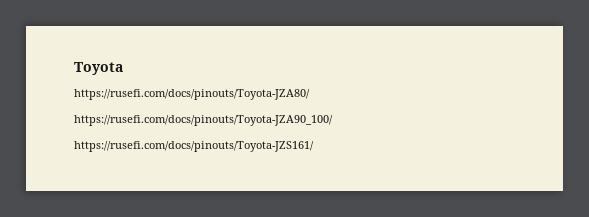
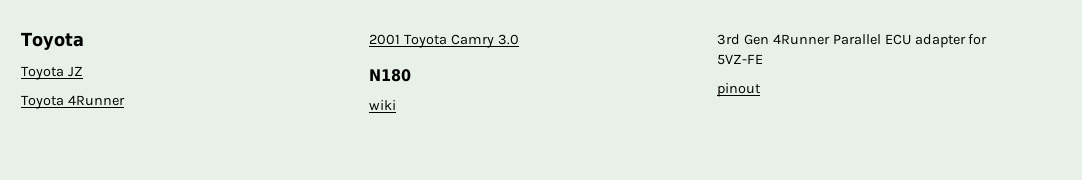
[74,89,310,100] [74,115,333,126] [74,141,314,152] https://rusefi.com/docs/pinouts/Toyota-JZA80/ // https://rusefi.com/docs/pinouts/Toyota-JZA90_100/ // https://rusefi.com/docs/pinouts/Toyota-JZS161/ -> [21,66,83,80] [21,95,125,109] [369,34,519,48] [369,69,411,82] [369,100,396,110] [717,34,988,48] [717,54,763,65] [717,83,761,97] Toyota JZ // Toyota 4Runner // 2001 Toyota Camry 3.0 // N180 // wiki // 3rd Gen 4Runner Parallel ECU adapter for 5VZ-FE // pinout

